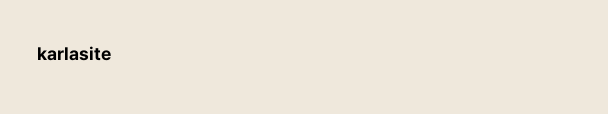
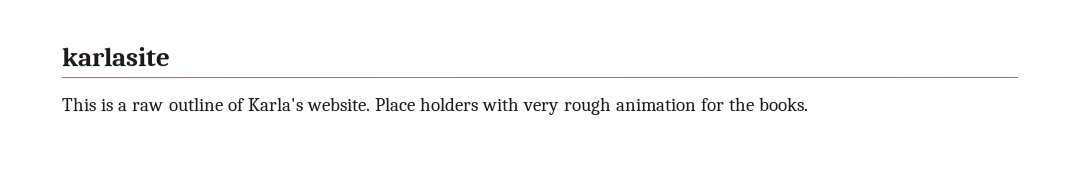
(111, 53) none -> [62,96,810,116] // This is a raw outline of Karla's website. Place holders with very rough animation for the books.

